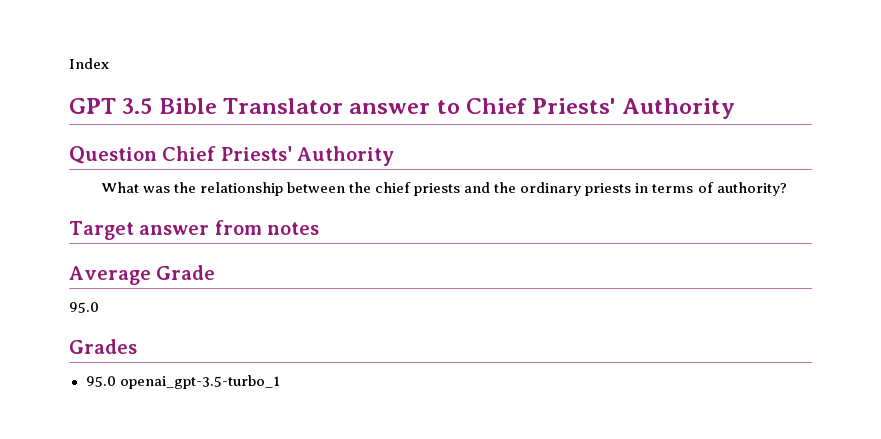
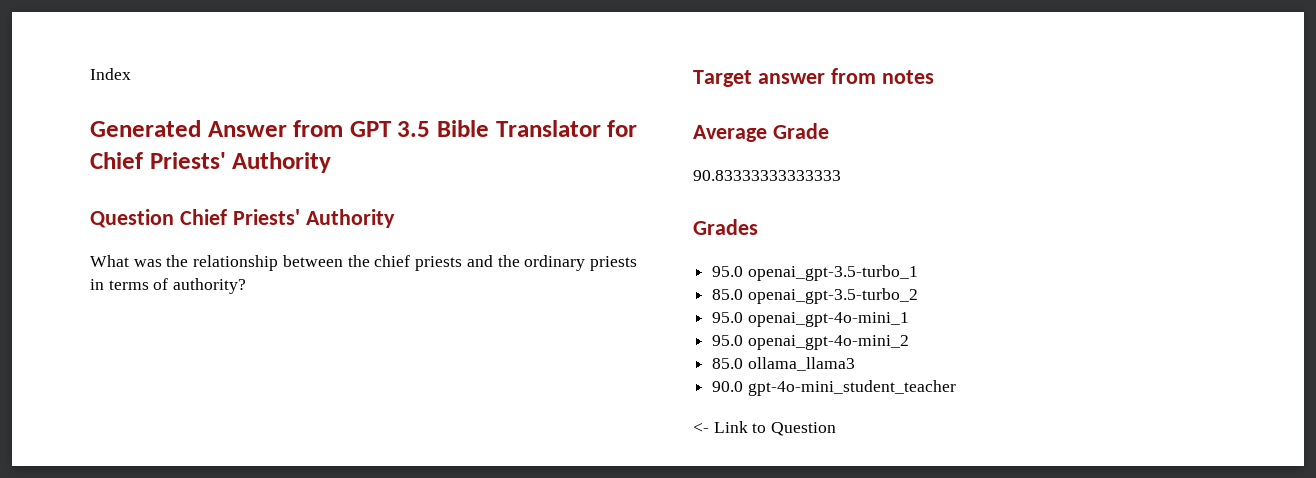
(109, 63) none -> [90,120,344,137] Generated Answer from
[349,100,460,114] answer to -> [607,120,638,137] for
[69,302,99,313] 95.0 -> [693,170,841,181] 90.83333333333333
(280, 382) none -> [712,288,918,304] [712,312,909,327] [712,335,909,350] [712,357,855,371] [712,380,956,396] [693,421,837,436] // 85.0 openai_gpt-3.5-turbo_2 // 95.0 openai_gpt-4o-mini_1 // 95.0 openai_gpt-4o-mini_2 // 85.0 ollama_llama3 // 90.0 gpt-4o-mini_student_teacher // <- Link to Question

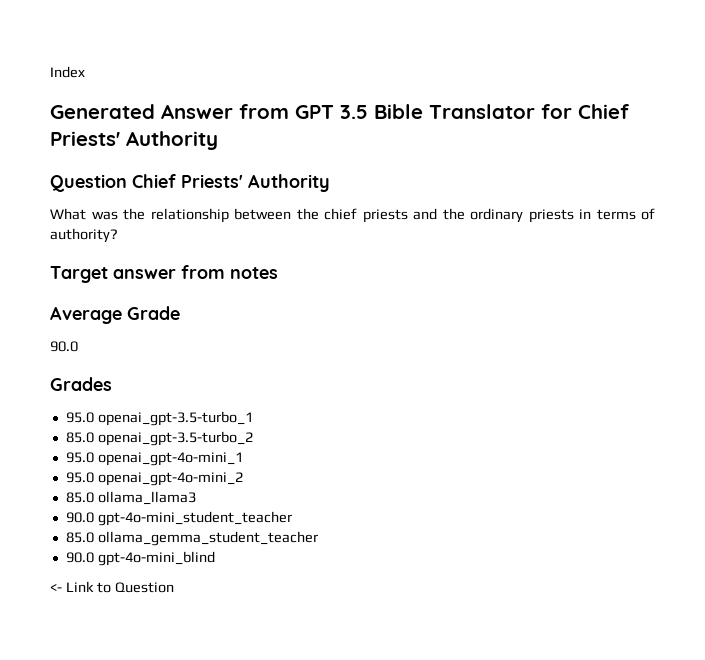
[693,170,841,181] 90.83333333333333 -> [50,341,78,352] 90.0
(956, 388) none -> [65,531,318,546] [65,551,215,566] // 85.0 ollama_gemma_student_teacher // 90.0 gpt-4o-mini_blind

